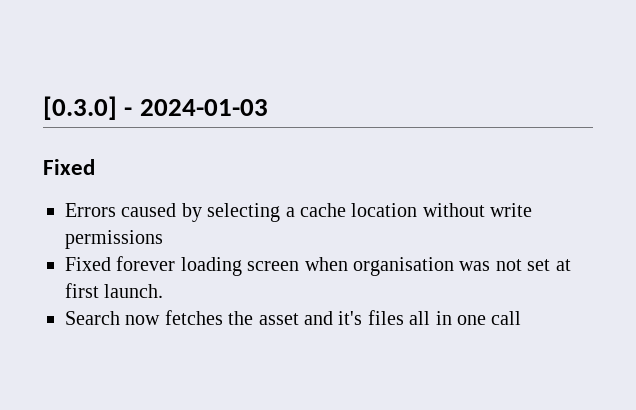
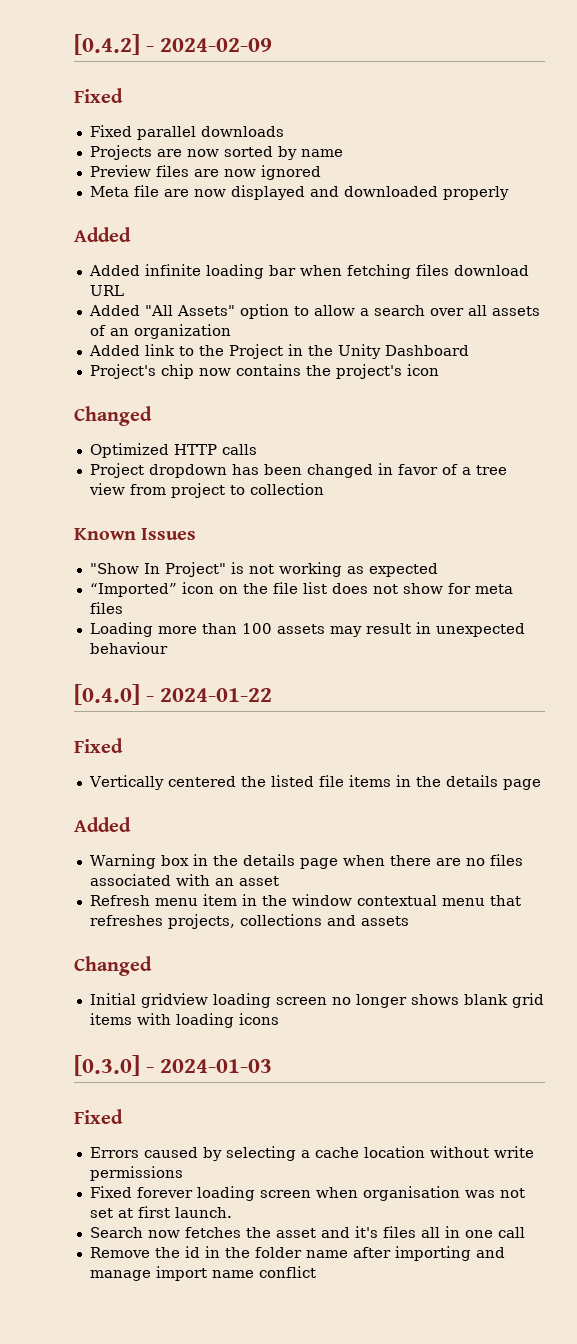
(43, 108) none -> [74,34,273,55] [74,88,123,103] [89,125,284,140] [89,145,343,160] [89,165,321,180] [89,185,509,200] [74,227,131,242] [88,264,529,279] [89,285,124,296] [88,304,540,319] [89,324,231,339] [88,344,469,359] [89,364,439,379] [74,406,152,426] [89,443,257,458] [89,463,507,478] [88,483,324,498] [74,528,197,540] [89,562,438,577] [89,582,513,597] [89,602,123,614] [89,622,525,637] [89,642,168,654] [74,684,273,705] [74,738,123,753] [88,775,541,790] [74,817,131,832] [89,854,523,869] [89,874,279,886] [89,894,521,906] [89,914,409,929] [74,956,152,976] [89,993,544,1008] [89,1013,279,1028] [0.4.2] - 2024-02-09 // Fixed // Fixed parallel downloads // Projects are now sorted by name // Preview files are now ignored // Meta file are now displayed and downloaded properly // Added // Added infinite loading bar when fetching files download URL // Added "All Assets" option to allow a search over all assets of an organization // Added link to the Project in the Unity Dashboard // Project's chip now contains the project's icon // Changed // Optimized HTTP calls // Project dropdown has been changed in favor of a tree view from project to collection // Known Issues // "Show In Project" is not working as expected // “Imported” icon on the file list does not show for meta files // Loading more than 100 assets may result in unexpected behaviour // [0.4.0] - 2024-01-22 // Fixed // Vertically centered the listed file items in the details page // Added // Warning box in the details page when there are no files associated with an asset // Refresh menu item in the window contextual menu that refreshes projects, collections and assets // Changed // Initial gridview loading screen no longer shows blank grid items with loading icons //
(522, 318) none -> [89,1246,505,1261] [89,1266,316,1281] // Remove the id in the folder name after importing and manage import name conflict

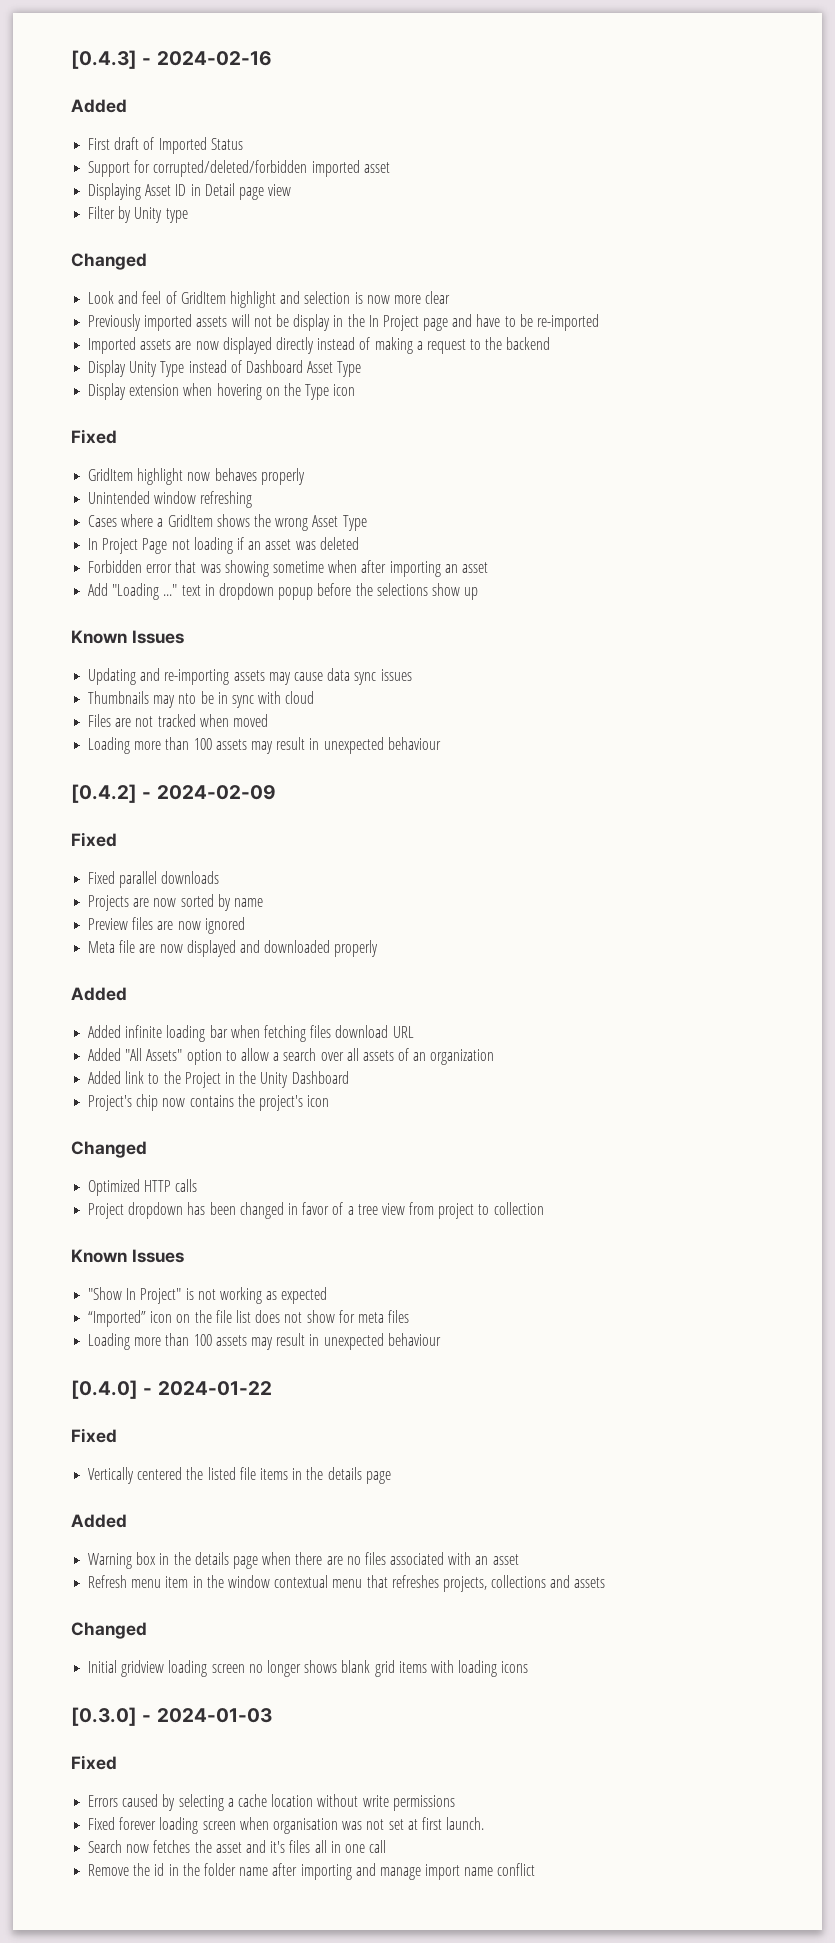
(74, 44) none -> [71,50,272,69] [71,99,127,113] [88,137,243,154] [88,160,390,177] [88,183,292,200] [88,206,188,223] [71,253,147,270] [88,291,451,308] [88,314,600,331] [88,337,551,354] [88,360,362,377] [88,383,356,400] [71,429,117,444] [88,468,305,485] [88,491,253,508] [88,514,367,531] [88,537,359,554] [88,560,488,577] [88,583,479,600] [71,630,184,644] [88,668,412,685] [88,691,315,708] [88,714,268,727] [88,737,441,754] [0.4.3] - 2024-02-16 // Added // First draft of Imported Status // Support for corrupted/deleted/forbidden imported asset // Displaying Asset ID in Detail page view // Filter by Unity type // Changed // Look and feel of GridItem highlight and selection is now more clear // Previously imported assets will not be display in the In Project page and have to be re-imported // Imported assets are now displayed directly instead of making a request to the backend // Display Unity Type instead of Dashboard Asset Type // Display extension when hovering on the Type icon // Fixed // GridItem highlight now behaves properly // Unintended window refreshing // Cases where a GridItem shows the wrong Asset Type // In Project Page not loading if an asset was deleted // Forbidden error that was showing sometime when after importing an asset // Add "Loading ..." text in dropdown popup before the selections show up // Known Issues // Updating and re-importing assets may cause data sync issues // Thumbnails may nto be in sync with cloud // Files are not tracked when moved // Loading more than 100 assets may result in unexpected behaviour //

